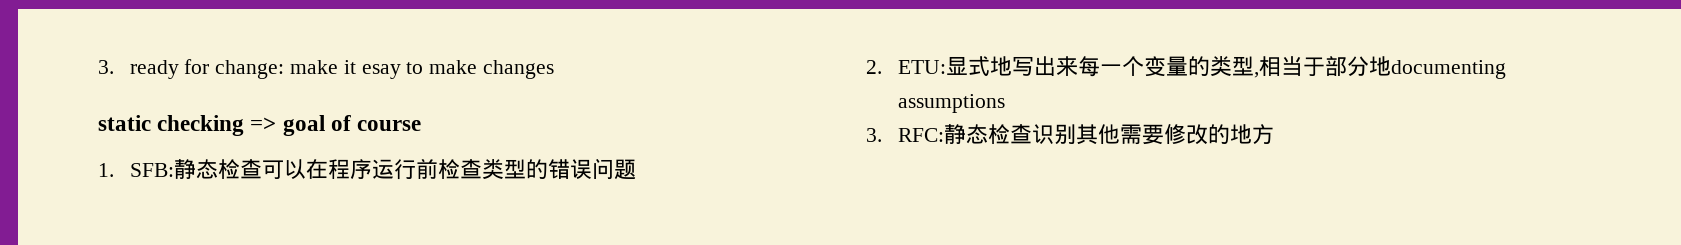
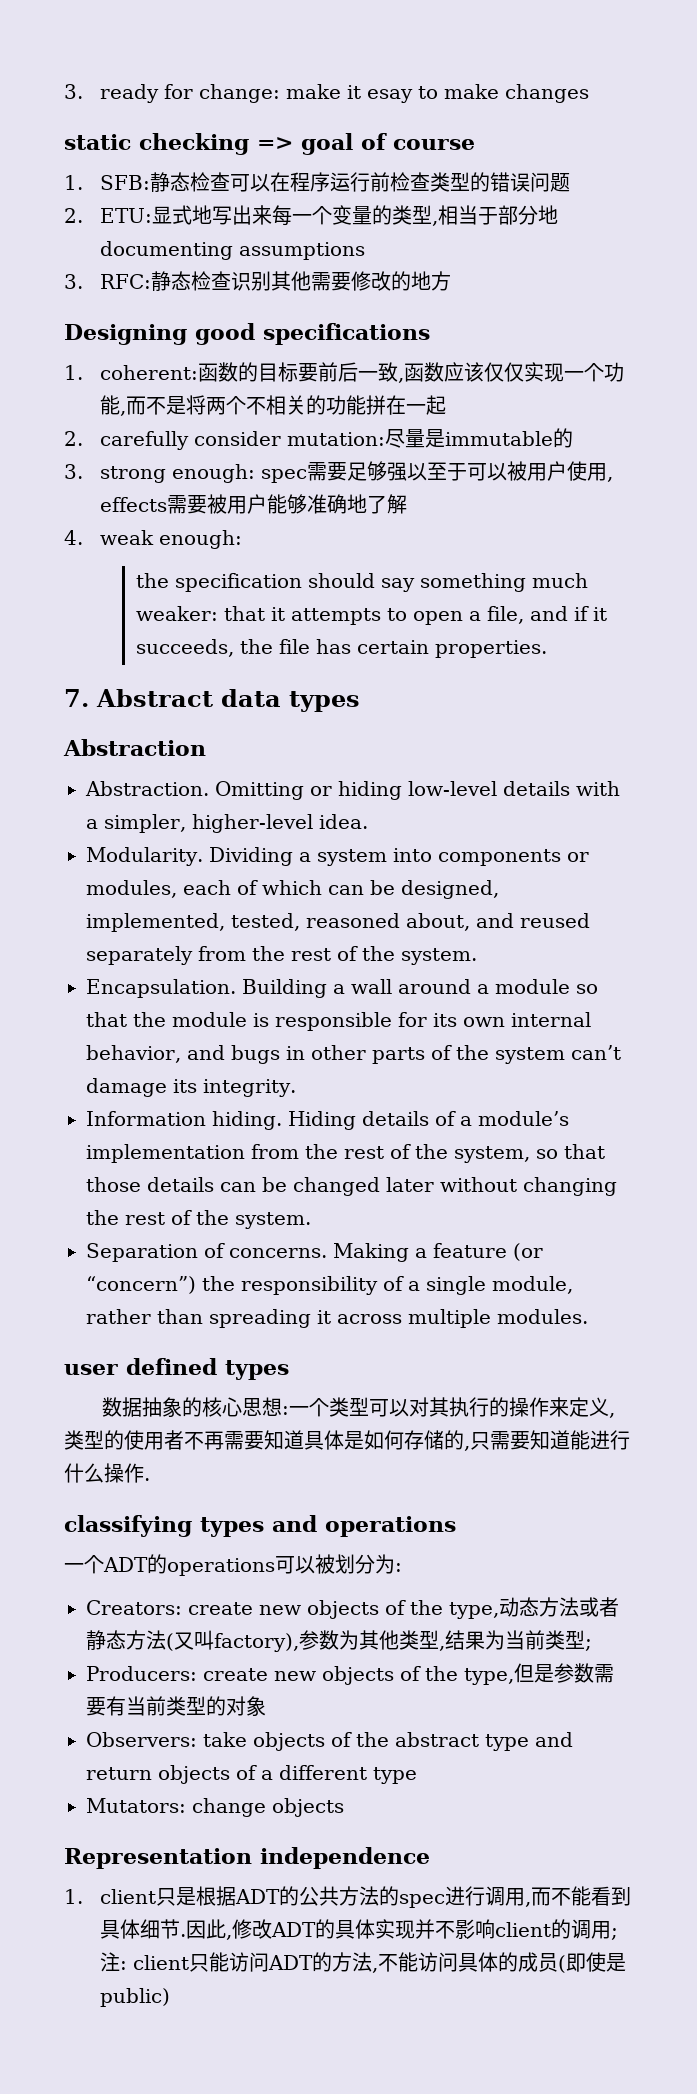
(1274, 134) none -> [64,323,430,345] [64,362,624,383] [99,395,446,416] [64,428,573,450] [64,461,613,483] [99,494,407,514] [64,530,242,549] [135,573,588,592] [135,606,607,625] [135,639,547,658] [64,689,360,712] [63,739,206,756] [85,781,620,800] [86,814,368,833] [86,847,589,866] [86,880,499,899] [86,913,590,932] [86,946,477,965] [86,979,598,998] [86,1012,591,1031] [86,1045,621,1064] [86,1078,296,1097] [86,1111,569,1130] [86,1144,605,1163] [86,1177,617,1196] [86,1210,311,1229] [86,1243,543,1262] [86,1276,573,1295] [86,1309,588,1328] [64,1358,289,1380] [102,1397,616,1418] [64,1430,630,1451] [64,1463,150,1483] [64,1515,456,1537] [64,1554,402,1576] [86,1597,619,1619] [86,1630,592,1652] [86,1663,614,1685] [86,1696,266,1716] [86,1732,573,1751] [86,1765,417,1784] [86,1798,344,1817] [64,1847,430,1869] [64,1886,631,1908] [99,1919,618,1940] [99,1952,626,1973] [99,1988,170,2007] // Designing good specifications // 1. coherent:函数的目标要前后一致,函数应该仅仅实现一个功能,而不是将两个不相关的功能拼在一起 // 2. carefully consider mutation:尽量是immutable的 // 3. strong enough: spec需要足够强以至于可以被用户使用, effects需要被用户能够准确地了解 // 4. weak enough: // the specification should say something much weaker: that it attempts to open a file, and if it succeeds, the file has certain properties. // 7. Abstract data types // Abstraction // Abstraction. Omitting or hiding low-level details with a simpler, higher-level idea. // Modularity. Dividing a system into components or modules, each of which can be designed, implemented, tested, reasoned about, and reused separately from the rest of the system. // Encapsulation. Building a wall around a module so that the module is responsible for its own internal behavior, and bugs in other parts of the system can’t damage its integrity. // Information hiding. Hiding details of a module’s implementation from the rest of the system, so that those details can be changed later without changing the rest of the system. // Separation of concerns. Making a feature (or “concern”) the responsibility of a single module, rather than spreading it across multiple modules. // user defined types // 数据抽象的核心思想:一个类型可以对其执行的操作来定义,类型的使用者不再需要知道具体是如何存储的,只需要知道能进行什么操作. // classifying types and operations // 一个ADT的operations可以被划分为: // Creators: create new objects of the type,动态方法或者静态方法(又叫factory),参数为其他类型,结果为当前类型; // Producers: create new objects of the type,但是参数需要有当前类型的对象 // Observers: take objects of the abstract type and return objects of a different type // Mutators: change objects // Representation independence // 1. client只是根据ADT的公共方法的spec进行调用,而不能看到具体细节.因此,修改ADT的具体实现并不影响client的调用;注: client只能访问ADT的方法,不能访问具体的成员(即使是public)

